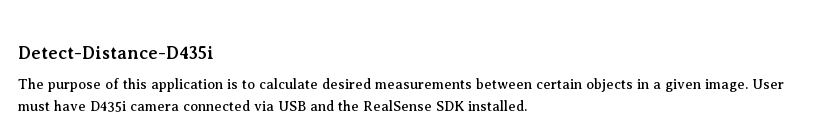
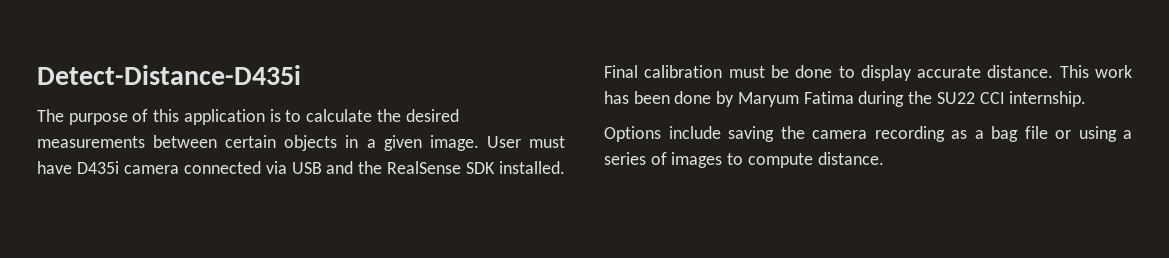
(318, 83) none -> [376,109,401,122] the
(527, 105) none -> [604,65,1132,81] [604,91,1087,107] [604,126,1132,142] [604,152,884,168] Final calibration must be done to display accurate distance. This work has been done by Maryum Fatima during the SU22 CCI internship. // Options include saving the camera recording as a bag file or using a series of images to compute distance.

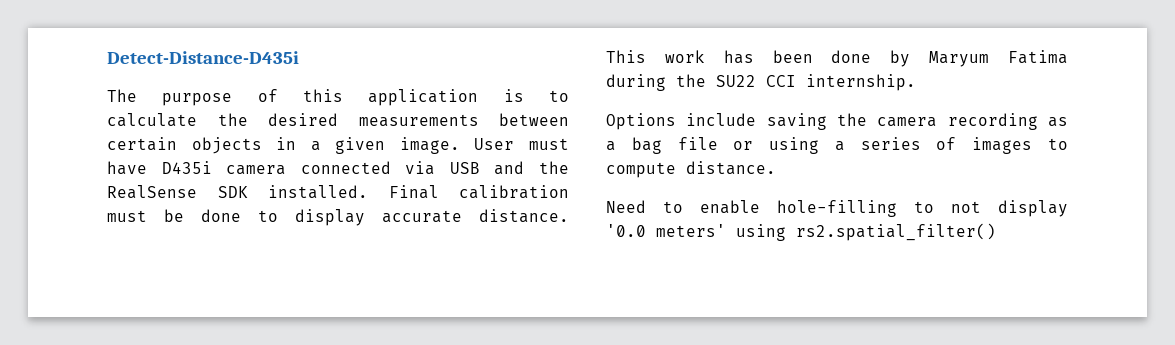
(884, 158) none -> [606,200,1068,217] [606,223,996,241] // Need to enable hole-filling to not display '0.0 meters' using rs2.spatial_filter()

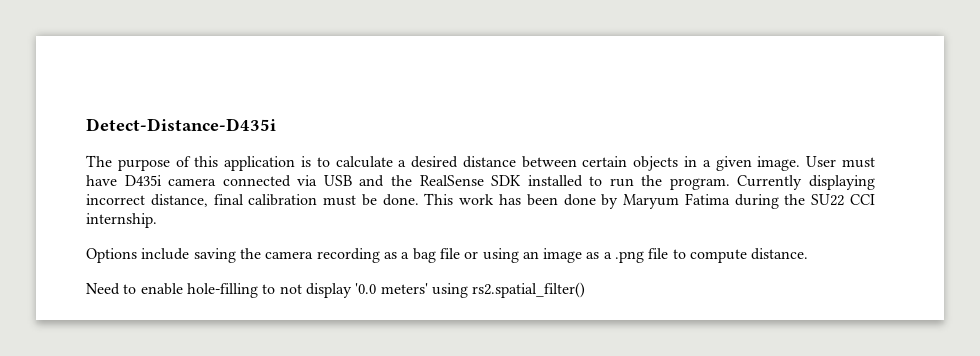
[217,113,479,127] the desired measurements -> [398,156,516,168] a desired distance
[268,185,569,199] [107,209,569,226] installed. Final calibration must be done to display accurate distance. -> [527,175,875,190] [86,194,419,207] installed to run the program. Currently displaying incorrect distance, final calibration must be done.
[834,137,1033,154] a series of images -> [522,248,669,263] an image as a .png file

